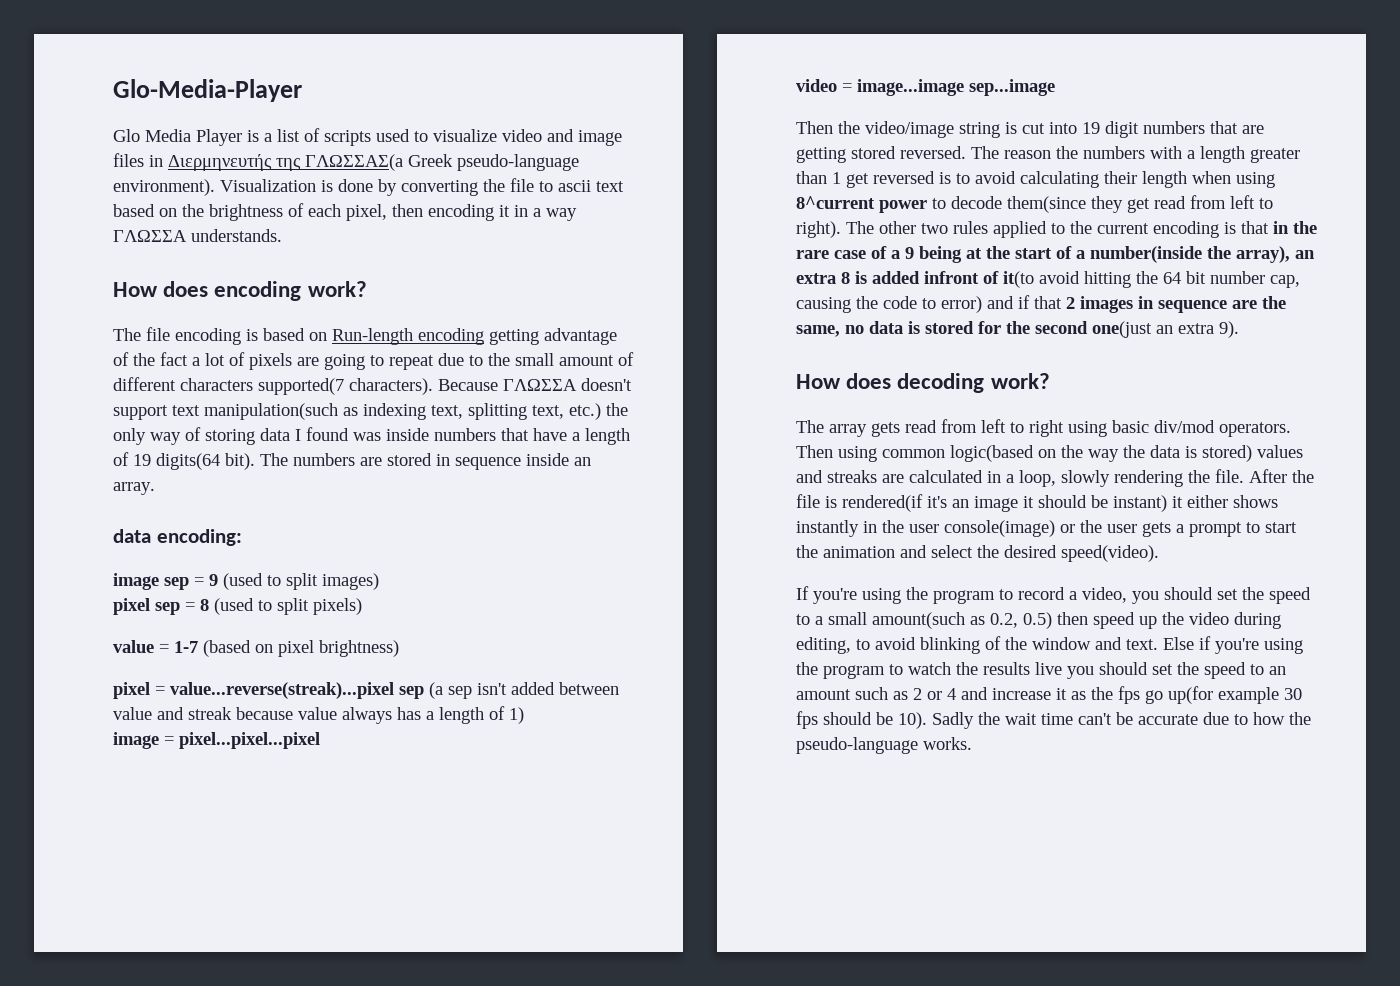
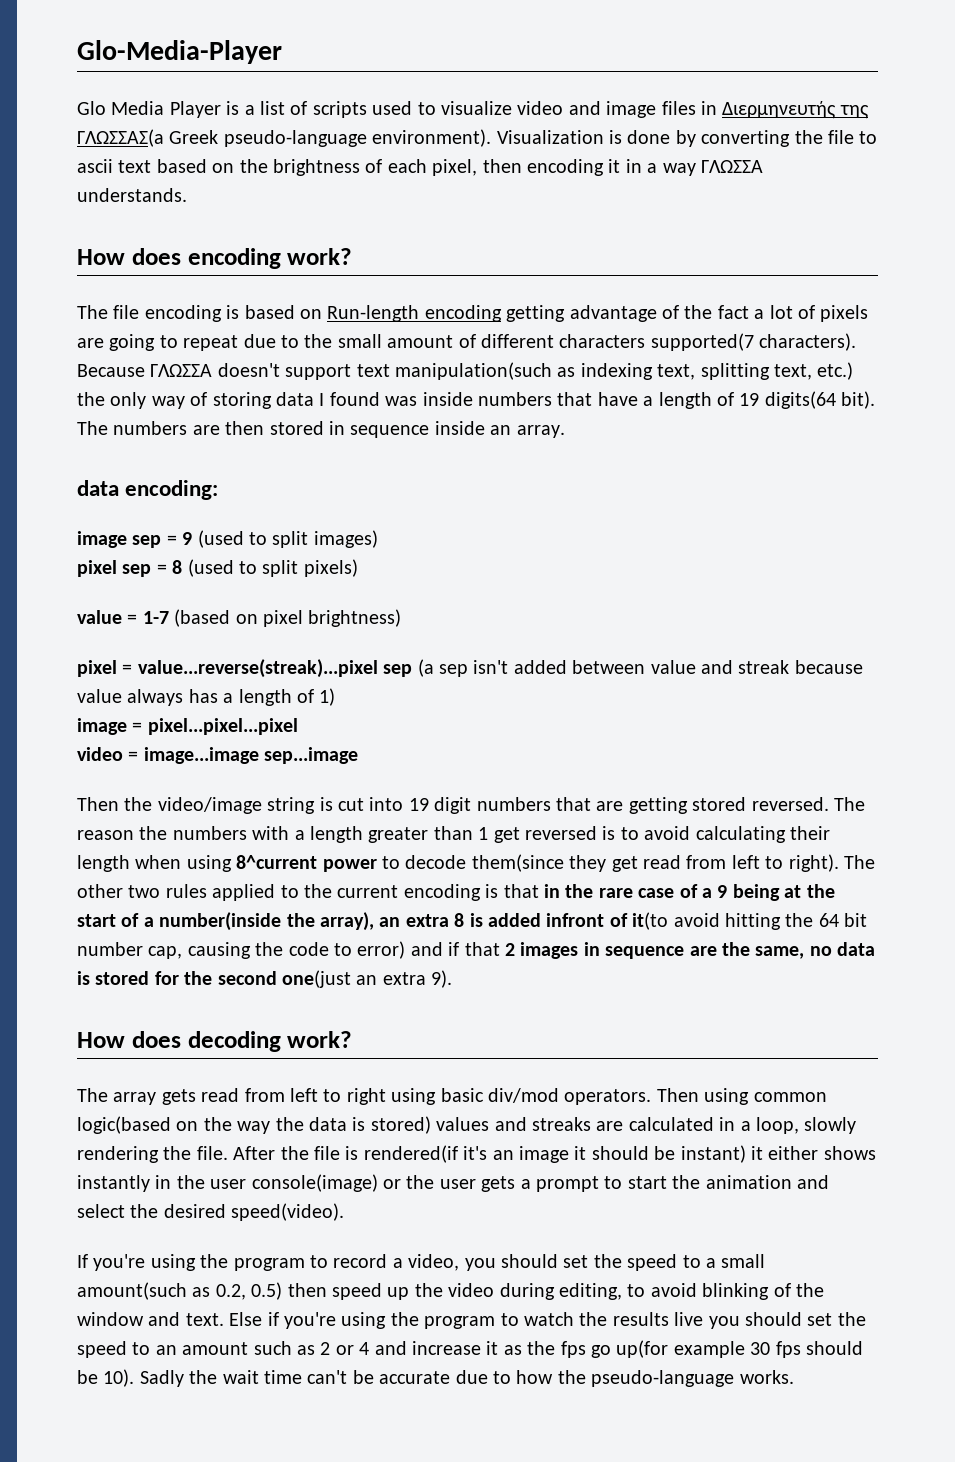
(382, 461) none -> [225,421,265,435] then

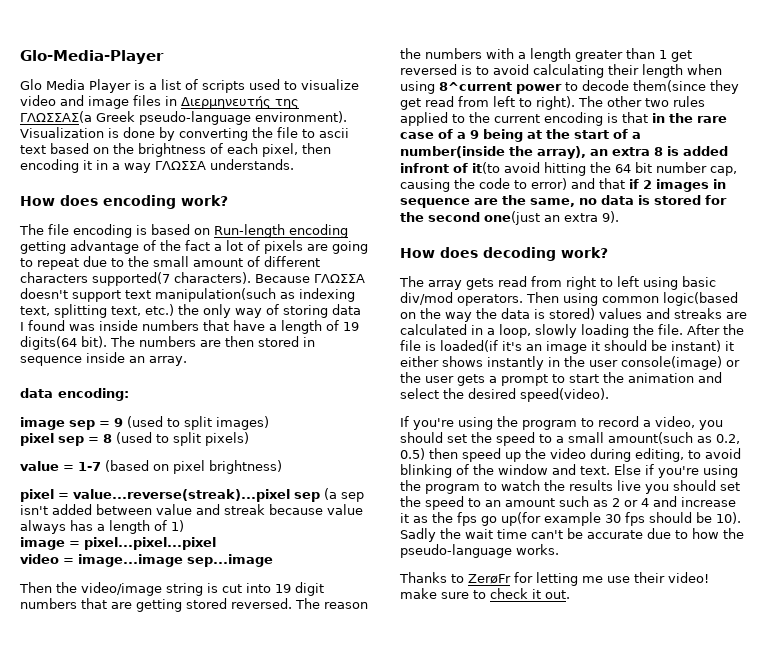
[448,942,500,956] if that -> [599,178,639,189] that if
[290,1088,386,1105] left to right -> [566,276,639,290] right to left
[77,1146,159,1163] rendering -> [581,324,629,338] loading
[363,1145,458,1163] rendered(if -> [440,340,498,352] loaded(if
(794, 1377) none -> [399,572,709,586] [400,588,570,599] // Thanks to ZerøFr for letting me use their video! make sure to check it out.

